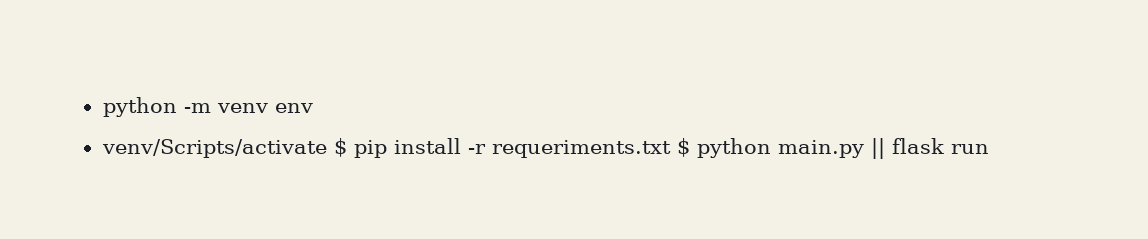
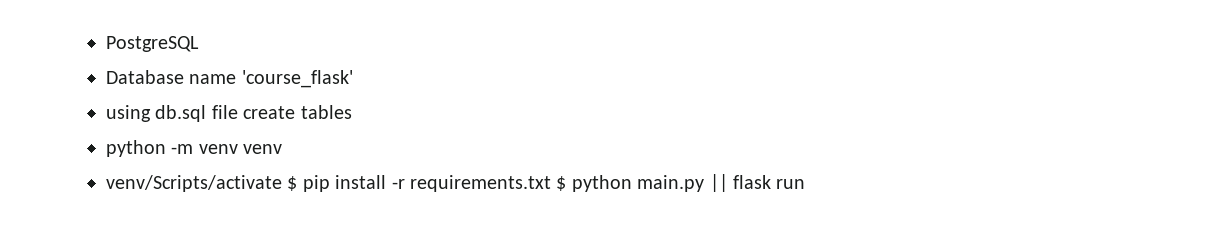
(102, 107) none -> [106,36,199,52] [106,70,353,88] [106,105,352,122] PostgreSQL // Database name 'course_flask' // using db.sql file create tables //
[274,103,313,113] env -> [243,144,283,154] venv
[491,140,671,158] requeriments.txt -> [410,175,551,192] requirements.txt

